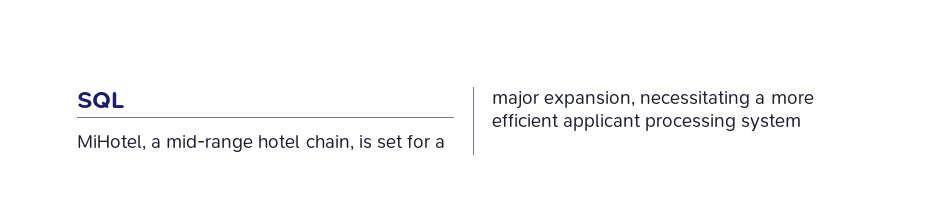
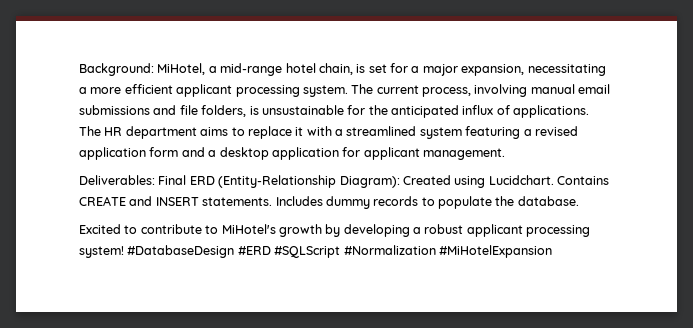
[77,92,124,109] SQL // -> [79,63,154,76] Background:
[741,114,802,132] system -> [302,84,611,97] [79,105,590,118] [79,126,578,139] [79,147,505,160] [79,175,609,188] [79,196,579,209] [79,224,591,237] [79,245,552,258] system. The current process, involving manual email submissions and file folders, is unsustainable for the anticipated influx of applications. The HR department aims to replace it with a streamlined system featuring a revised application form and a desktop application for applicant management. // Deliverables: Final ERD (Entity-Relationship Diagram): Created using Lucidchart. Contains CREATE and INSERT statements. Includes dummy records to populate the database. // Excited to contribute to MiHotel's growth by developing a robust applicant processing system! #DatabaseDesign #ERD #SQLScript #Normalization #MiHotelExpansion

